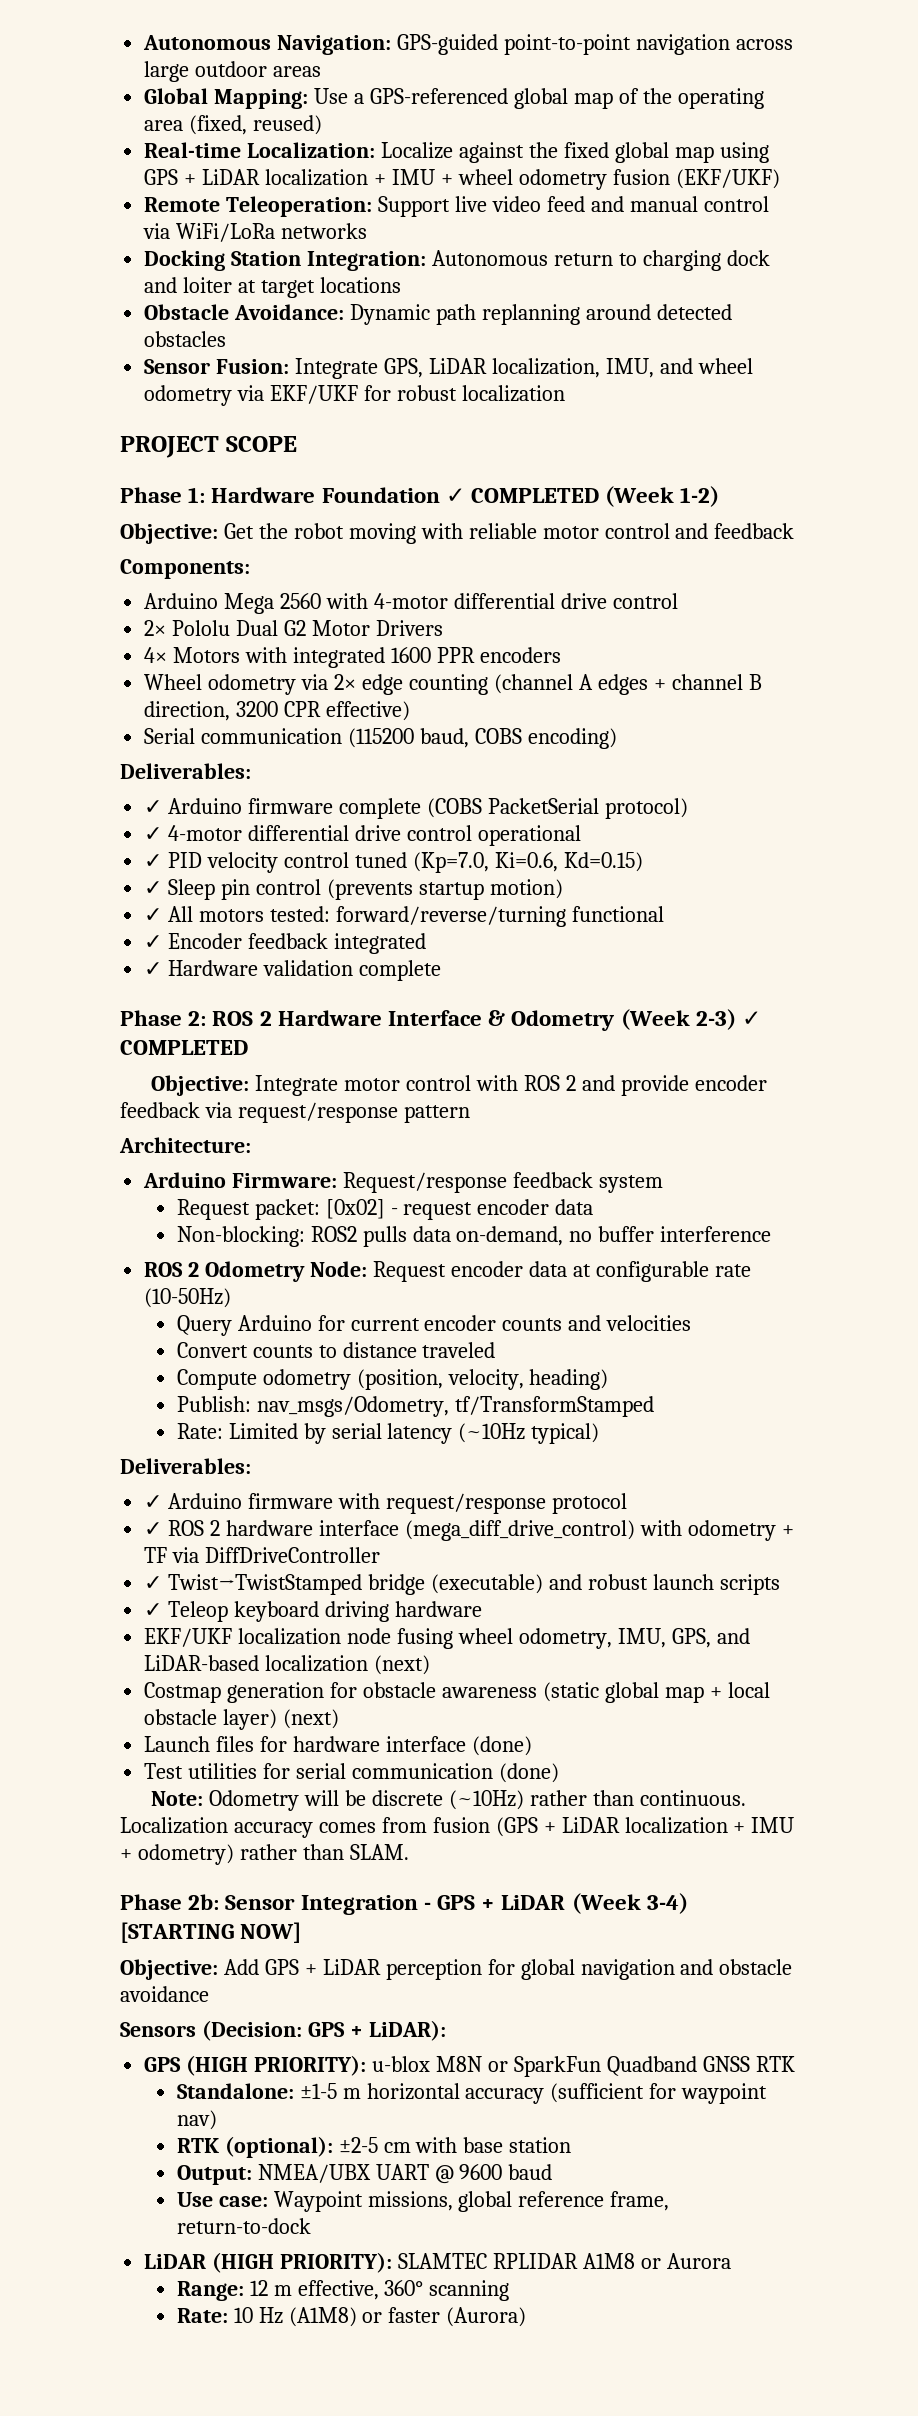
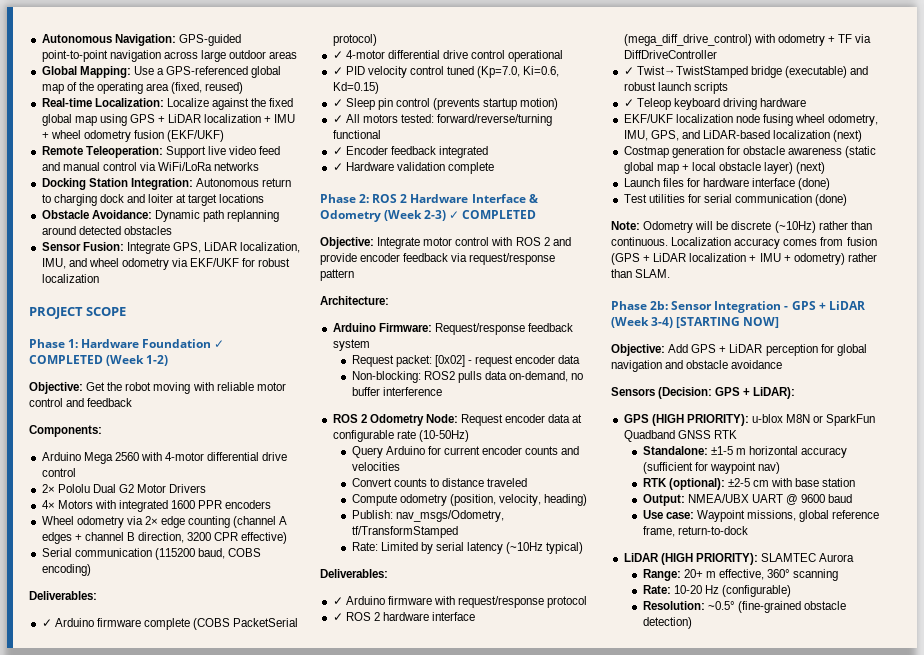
[492,2253,661,2269] RPLIDAR A1M8 or -> (816, 557) none
[249,2280,268,2296] 12 -> [683,569,703,578] 20+
[233,2307,527,2327] 10 Hz (A1M8) or faster (Aurora) -> [673,585,791,597] [642,601,846,613] [642,617,692,629] 10-20 Hz (configurable) // Resolution: ~0.5° (fine-grained obstacle detection)

